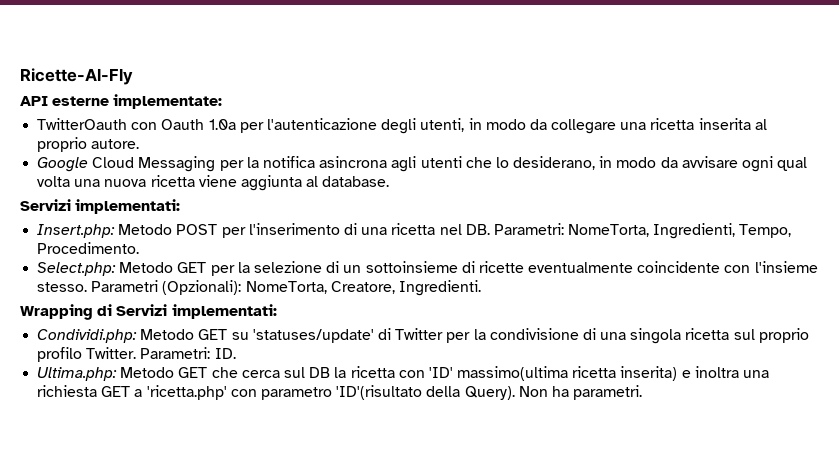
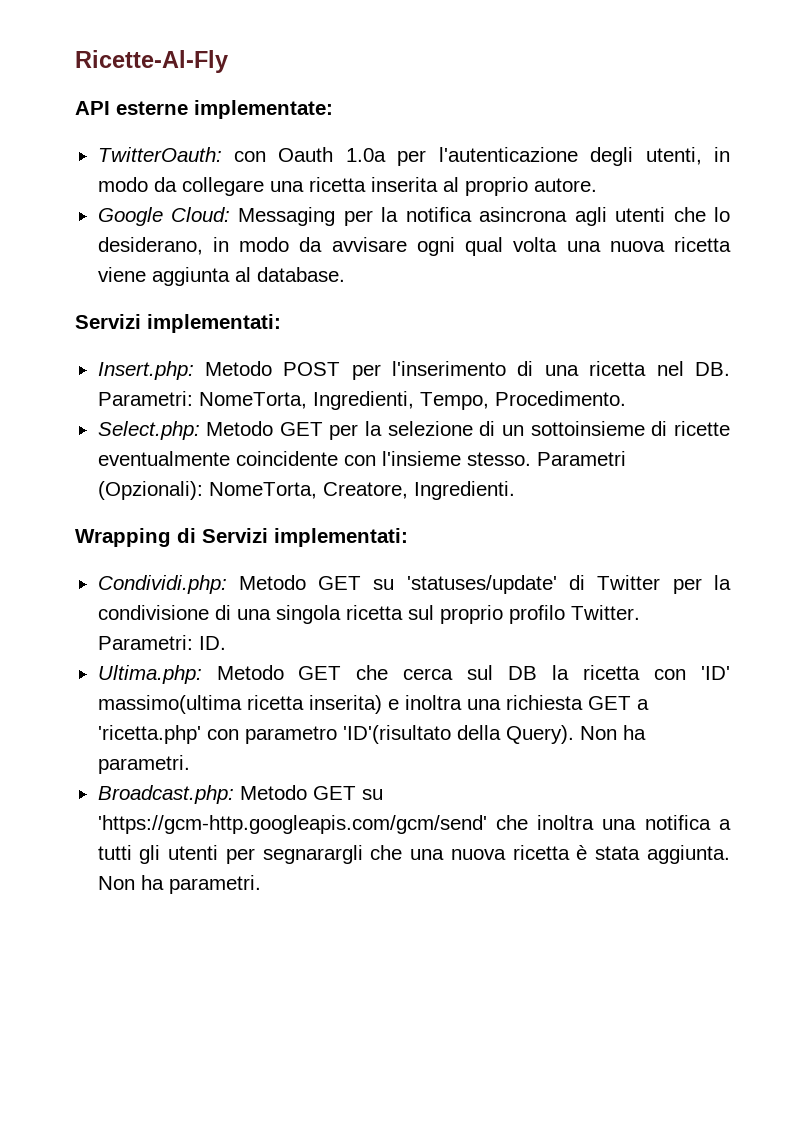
[37,118,128,130] TwitterOauth -> [97,147,222,162] TwitterOauth:
[92,157,135,168] Cloud -> [170,207,230,222] Cloud:
(643, 392) none -> [97,785,383,804] [97,815,731,834] [97,845,730,864] [97,875,261,894] // Broadcast.php: Metodo GET su 'https://gcm-http.googleapis.com/gcm/send' che inoltra una notifica a tutti gli utenti per segnarargli che una nuova ricetta è stata aggiunta. Non ha parametri.

